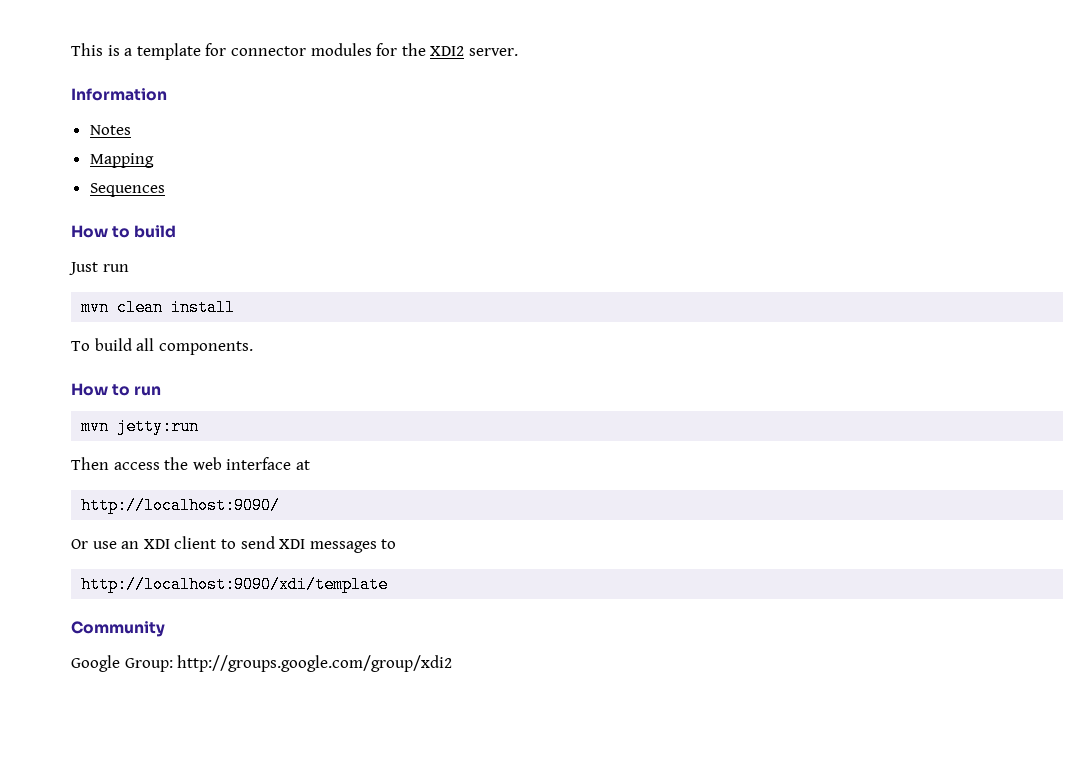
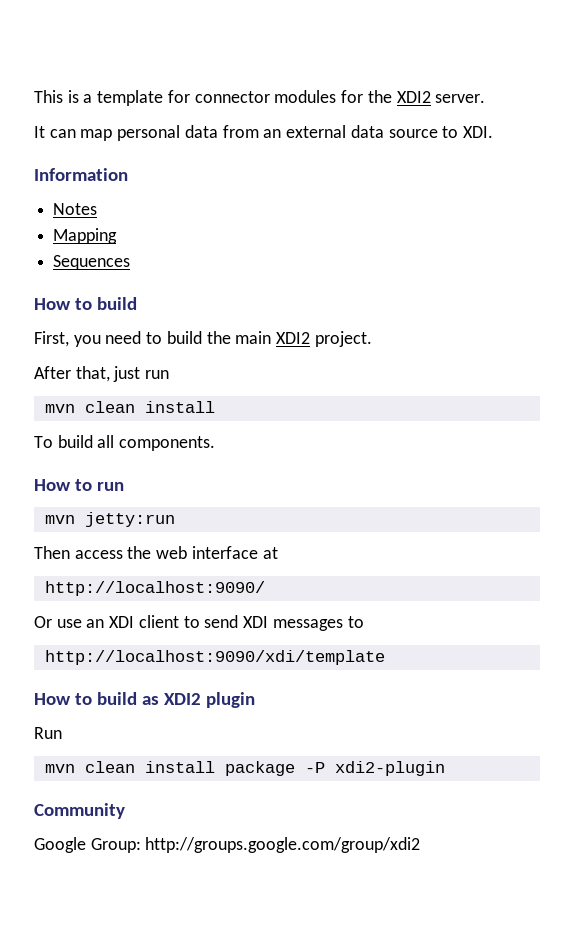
(518, 52) none -> [34,125,493,141] // It can map personal data from an external data source to XDI.
[69,262,98,275] Just -> [34,331,372,347] [34,366,141,382] First, you need to build the main XDI2 project. // After that, just
(389, 584) none -> [34,692,255,708] [34,727,62,739] [44,761,445,776] // How to build as XDI2 plugin // Run // mvn clean install package -P xdi2-plugin

